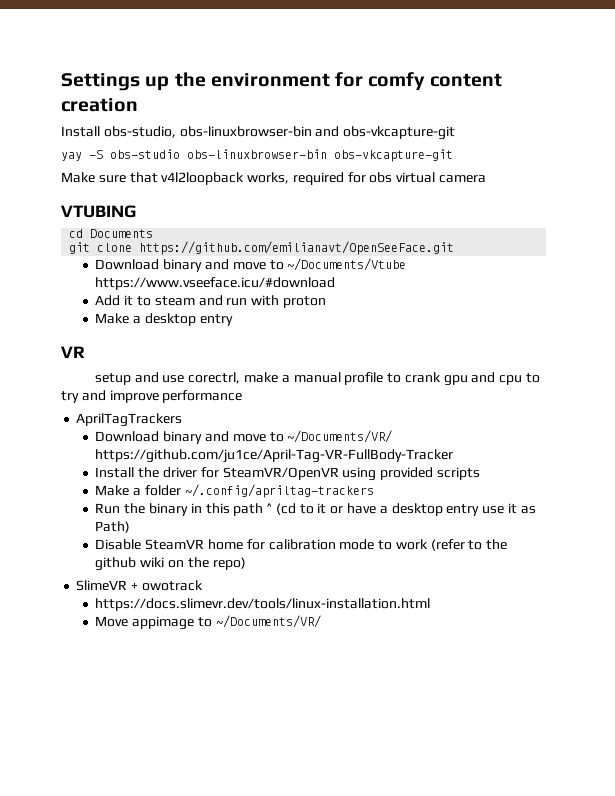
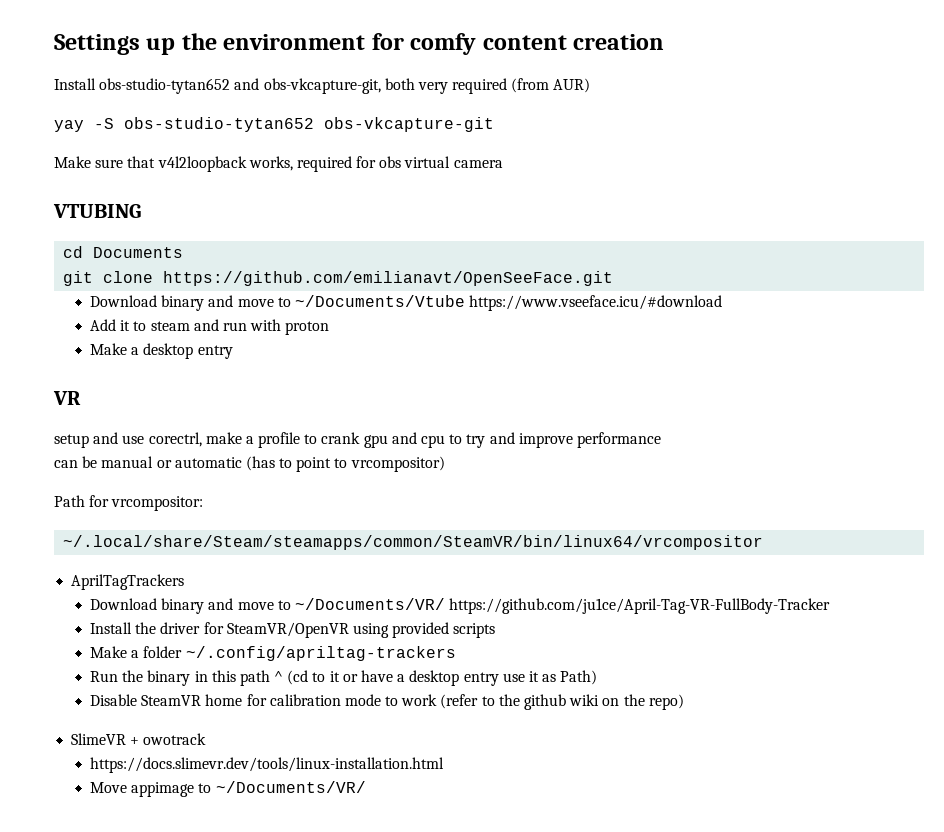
[103,126,456,140] obs-studio, obs-linuxbrowser-bin and obs-vkcapture-git -> [99,78,591,94] obs-studio-tytan652 and obs-vkcapture-git, both very required (from AUR)
[110,149,327,159] obs-studio obs-linuxbrowser-bin -> [124,117,314,132] obs-studio-tytan652
[293,372,341,383] manual -> (254, 440) none
(243, 396) none -> [54,456,445,472] [54,495,204,511] [63,535,764,550] // can be manual or automatic (has to point to vrcompositor) // Path for vrcompositor: // ~/.local/share/Steam/steamapps/common/SteamVR/bin/linux64/vrcompositor

